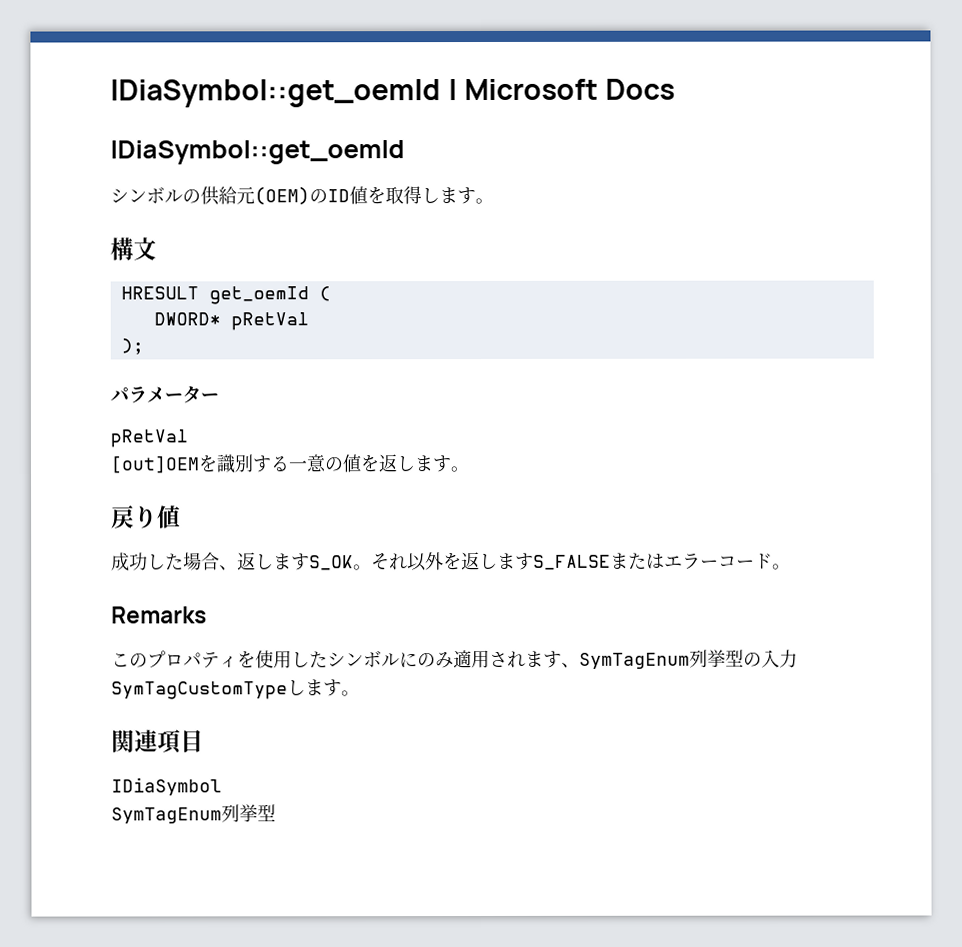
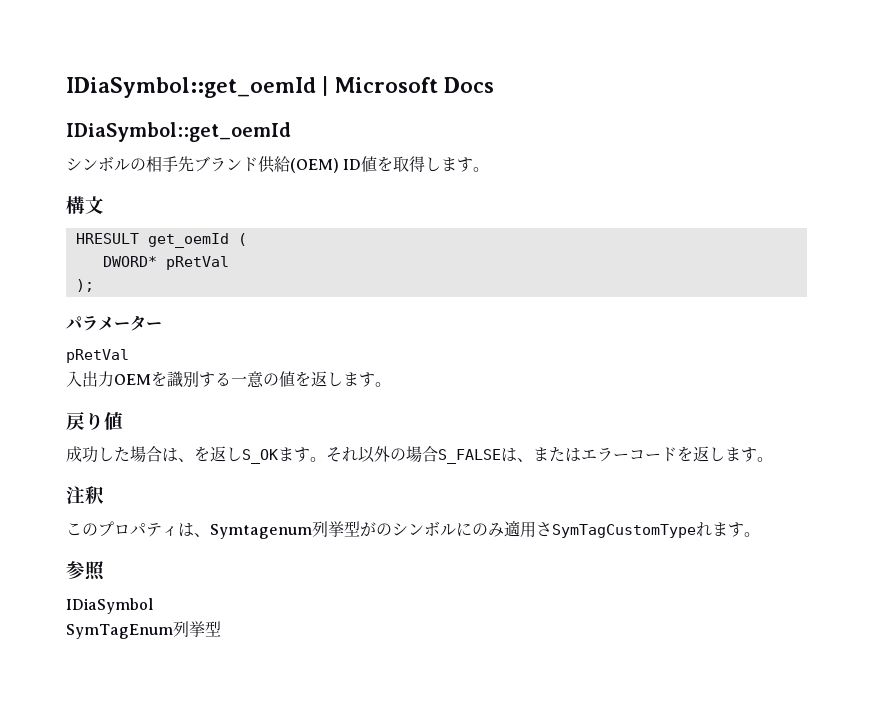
[200,186,328,206] 供給元(OEM)の -> [146,156,339,173] 相手先ブランド供給(OEM)
[110,455,199,474] [out]OEM -> [66,371,151,387] 入出力OEM
[219,552,611,572] 、返しますS_OK。それ以外を返しますS_FALSE -> [162,446,533,464] は、を返しS_OKます。それ以外の場合S_FALSEは、
[772,563,791,570] [111,606,207,624] 。 // Remarks -> [677,446,773,462] [66,486,104,504] を返します。 // 注釈
[237,650,328,669] を使用した -> [178,521,392,539] は、Symtagenum列挙型がの
[507,649,798,669] [111,679,360,700] [111,729,204,754] れます、SymTagEnum列挙型の入力SymTagCustomTypeします。 // 関連項目 -> [552,522,760,538] [66,561,105,581] SymTagCustomTypeれます。 // 参照

